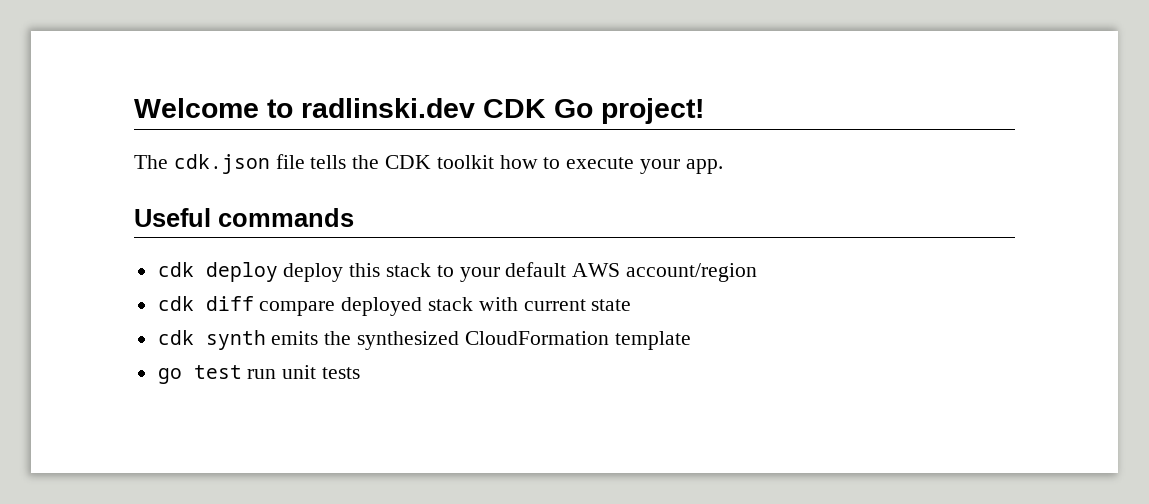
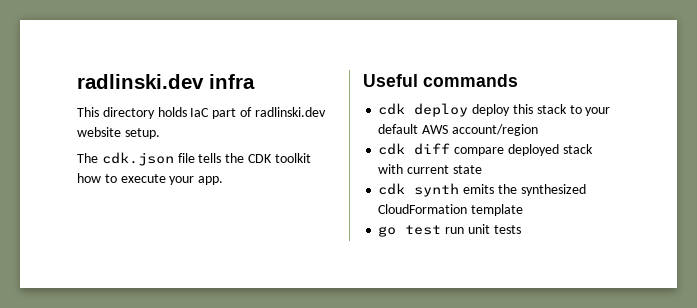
[134,98,704,124] Welcome to radlinski.dev CDK Go project! -> [77,74,255,89] [77,107,326,119] [77,127,160,139] radlinski.dev infra // This directory holds IaC part of radlinski.dev website setup.

